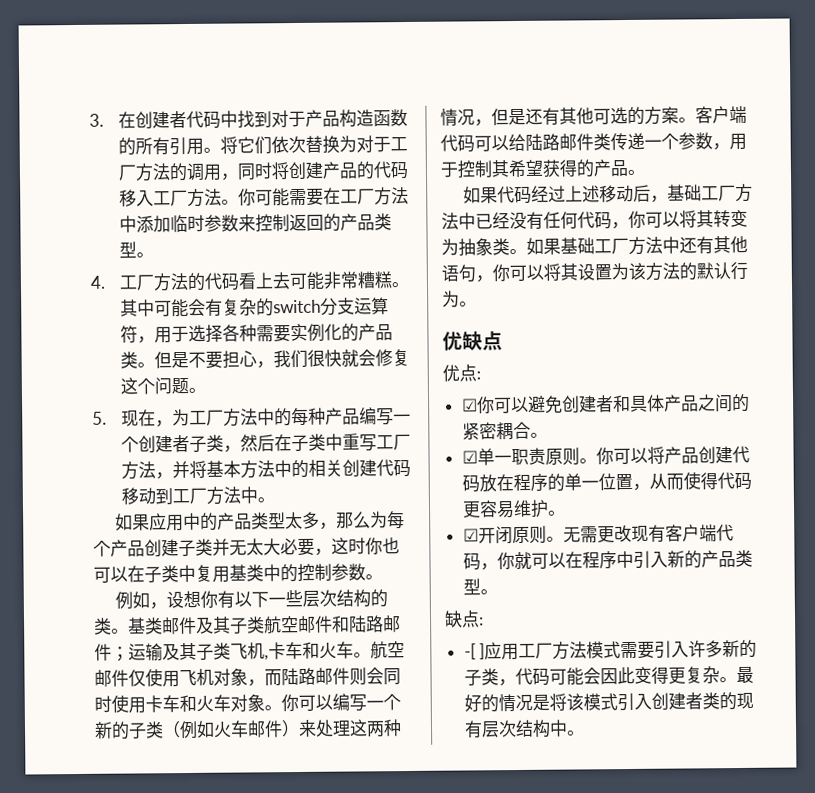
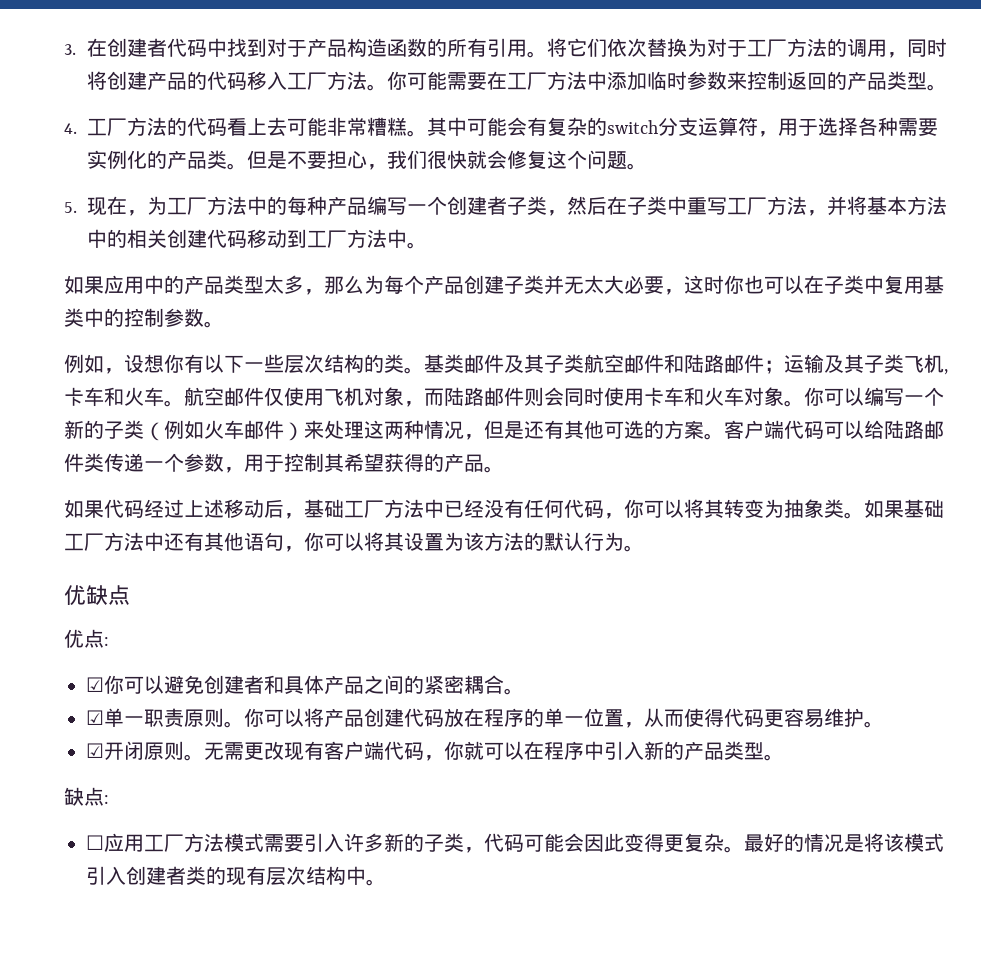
[463,643,486,660] -[ ] -> [86,835,104,850] ☐

